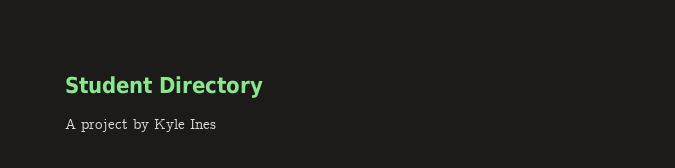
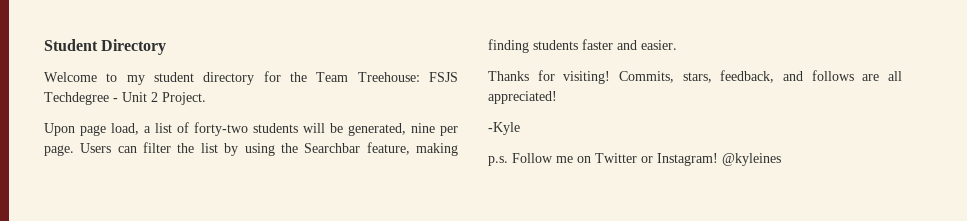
[65,118,216,132] A project by Kyle Ines -> [44,71,458,85] [44,92,206,105] [44,122,458,136] [44,142,459,156] [488,39,677,53] [488,70,902,84] [488,91,557,104] [488,122,520,135] [488,153,781,166] Welcome to my student directory for the Team Treehouse: FSJS Techdegree - Unit 2 Project. // Upon page load, a list of forty-two students will be generated, nine per page. Users can filter the list by using the Searchbar feature, making finding students faster and easier. // Thanks for visiting! Commits, stars, feedback, and follows are all appreciated! // -Kyle // p.s. Follow me on Twitter or Instagram! @kyleines

